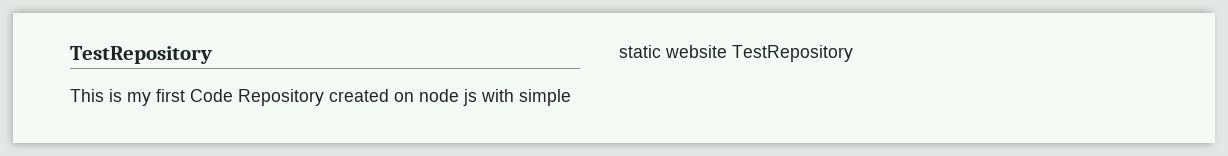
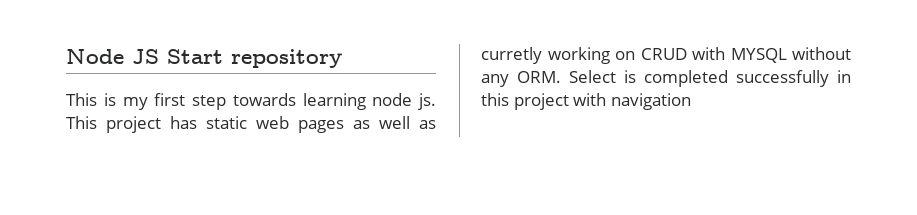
[70,46,212,64] TestRepository -> [66,49,342,68] Node JS Start repository
[190,89,571,106] [619,45,853,62] Code Repository created on node js with simple static website TestRepository -> [192,93,436,110] [66,116,436,133] [481,47,851,64] [481,70,851,87] [481,93,691,110] step towards learning node js. This project has static web pages as well as curretly working on CRUD with MYSQL without any ORM. Select is completed successfully in this project with navigation

